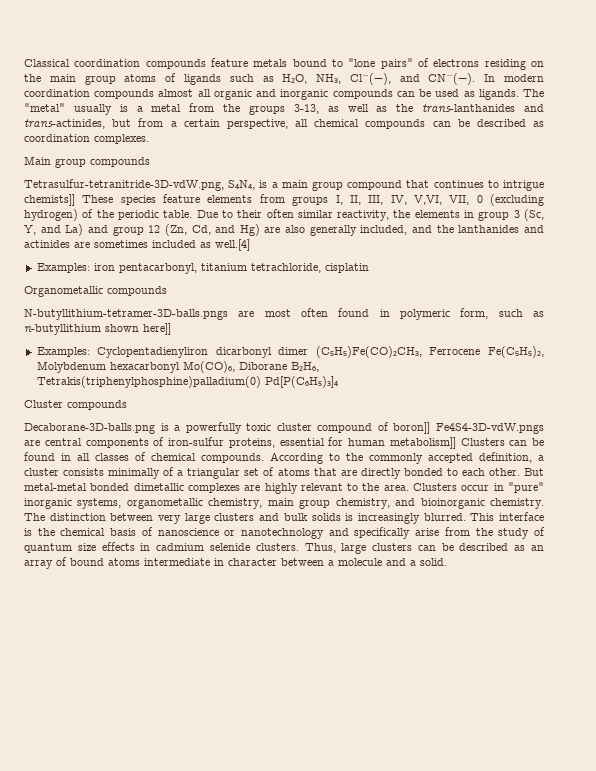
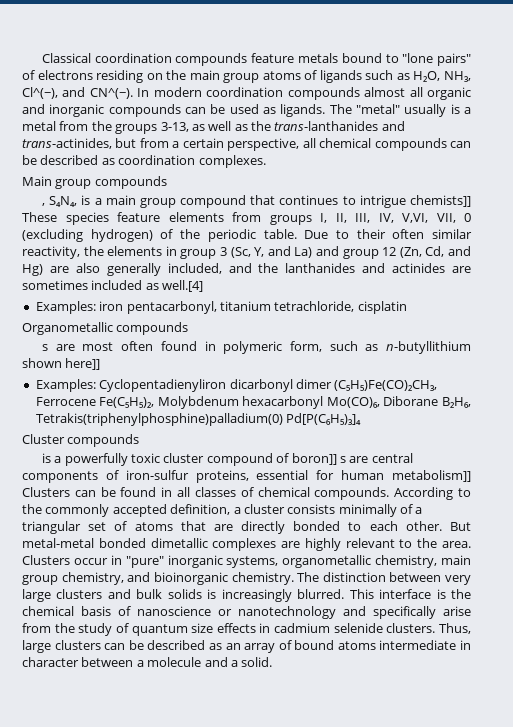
[24,179,224,191] Tetrasulfur-tetranitride-3D-vdW.png, -> [41,203,45,206] ,
[24,309,228,320] N-butyllithium-tetramer-3D-balls.pngs -> [41,344,48,351] s
[24,423,155,434] Decaborane-3D-balls.png -> (140, 440) none
[435,423,544,434] Fe4S4-3D-vdW.pngs -> [339,456,346,463] s

